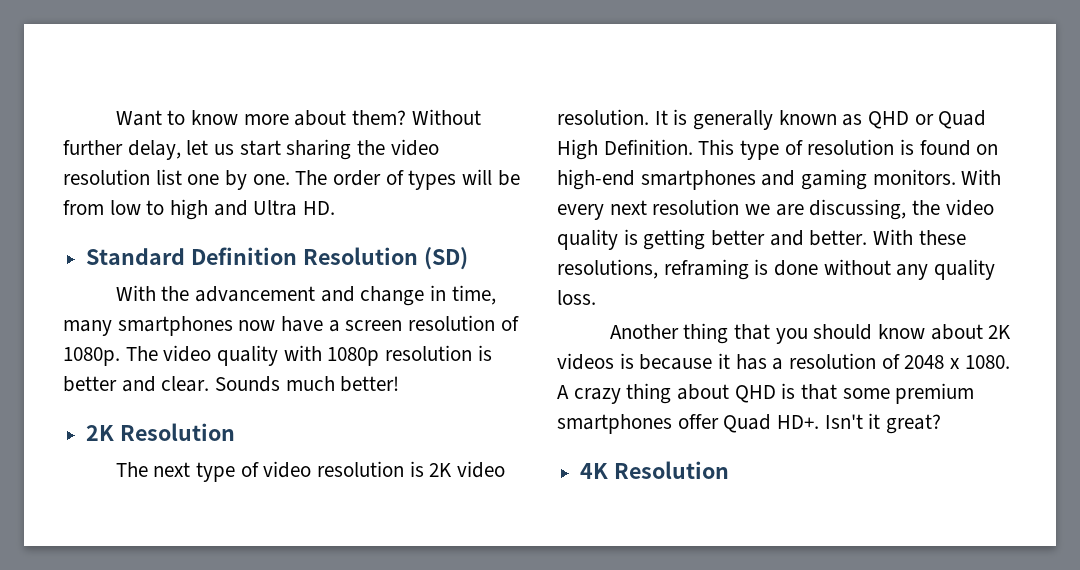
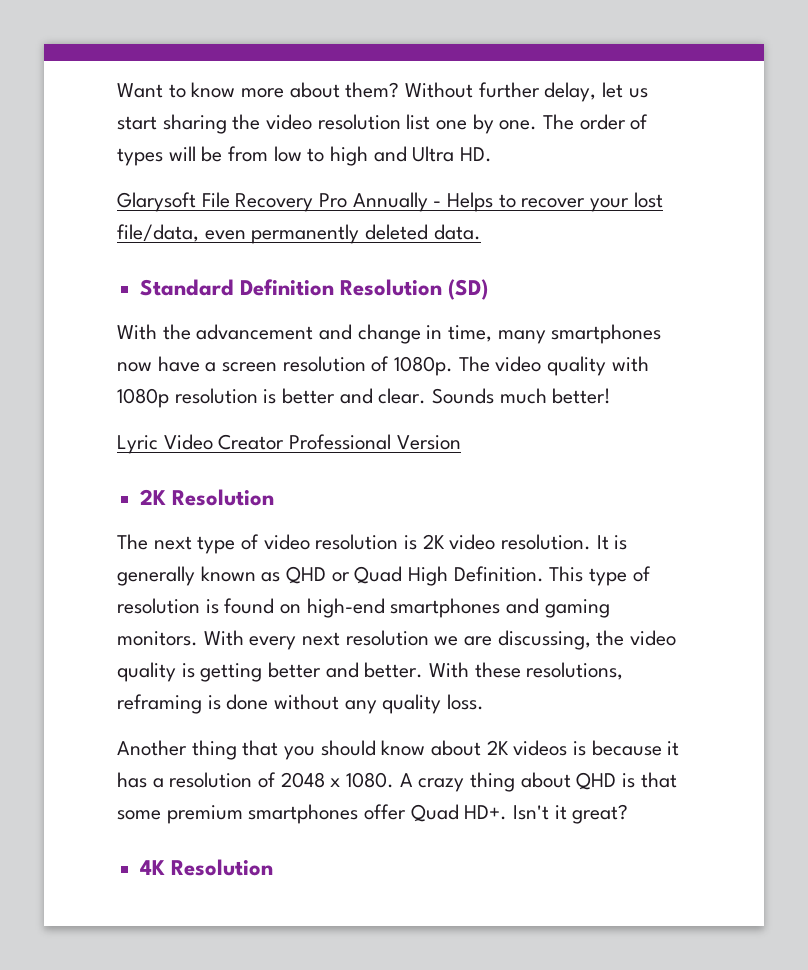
(336, 208) none -> [117,192,663,212] [117,224,481,244] // Glarysoft File Recovery Pro Annually - Helps to recover your lost file/data, even permanently deleted data.
(400, 384) none -> [117,434,461,454] // Lyric Video Creator Professional Version

